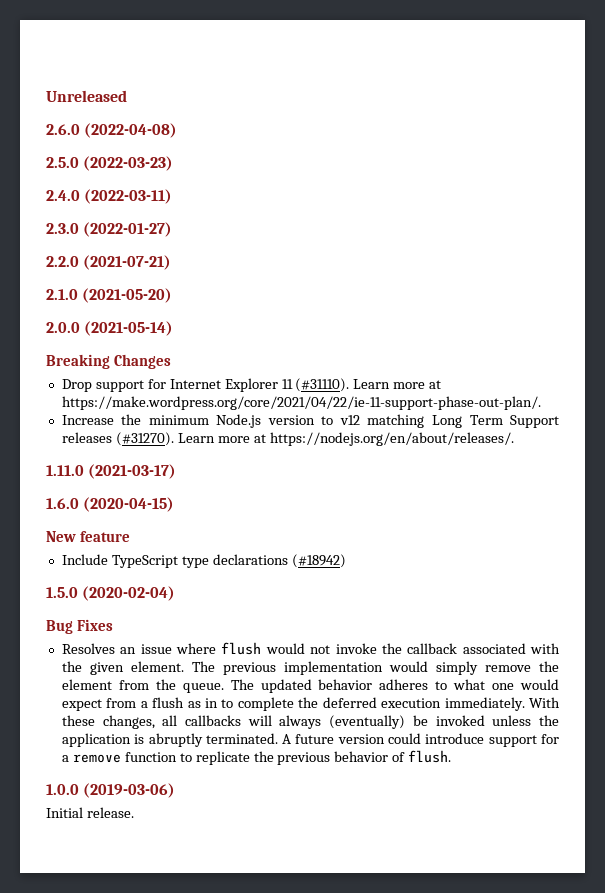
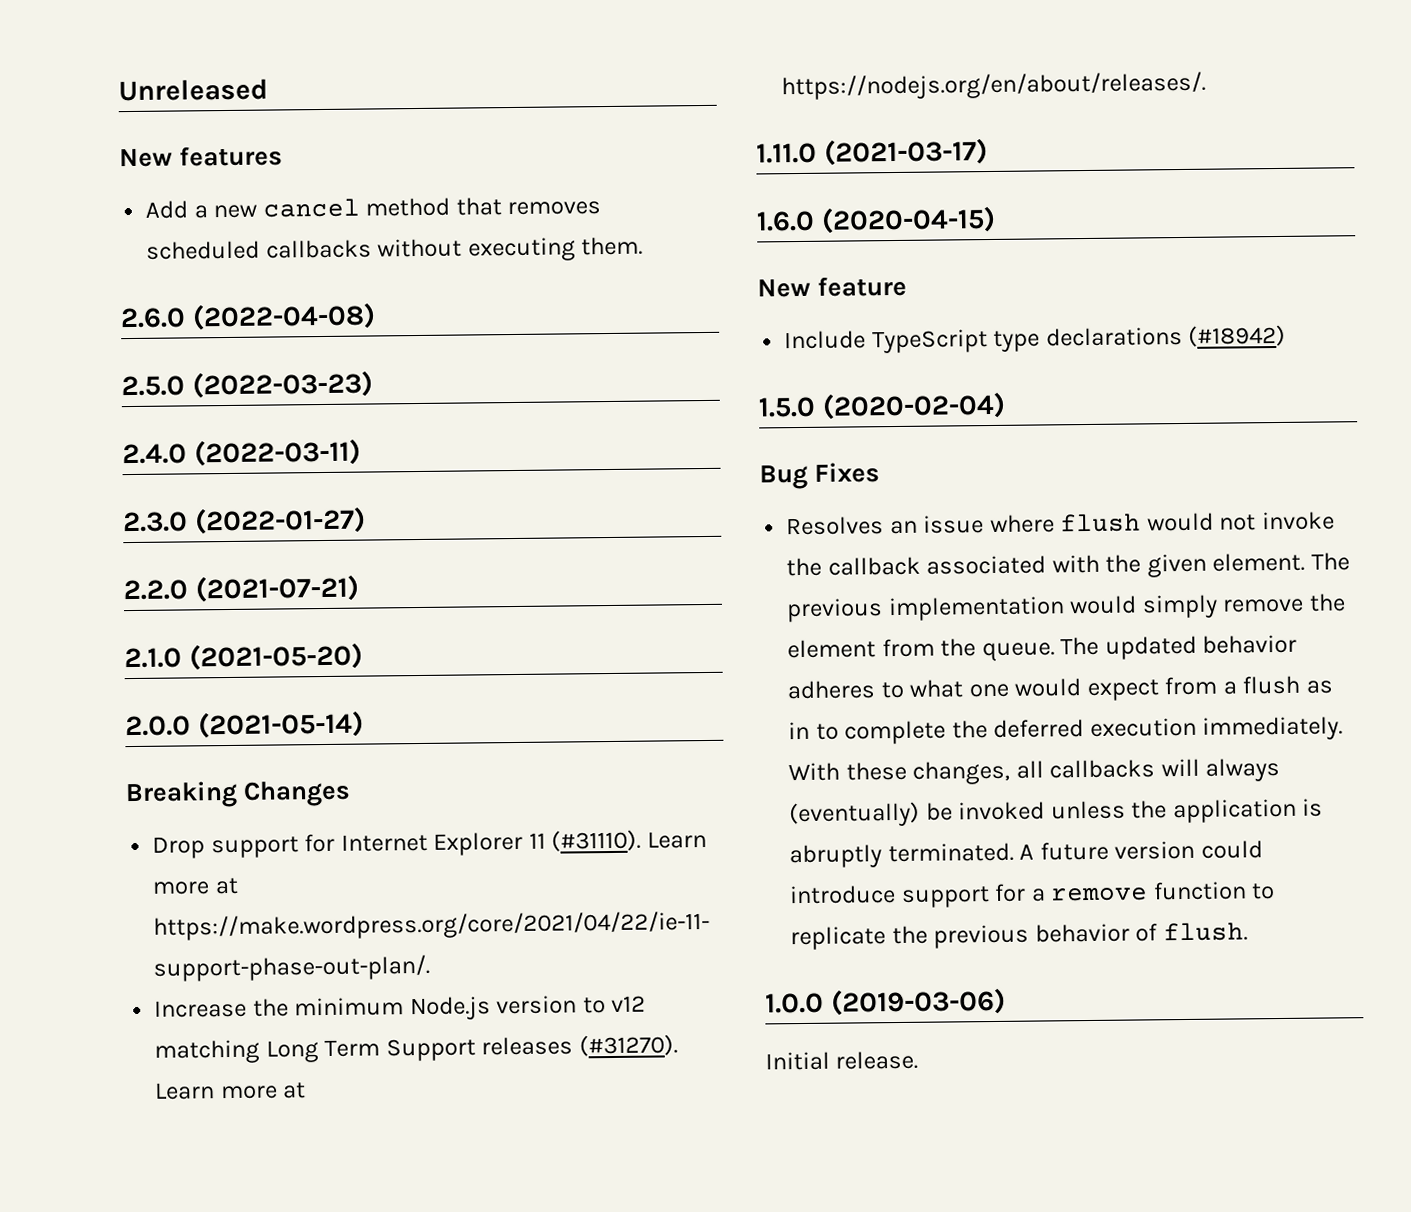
(127, 96) none -> [119,145,284,168] [145,197,602,219] [146,236,644,262] // New features // Add a new cancel method that removes scheduled callbacks without executing them.

